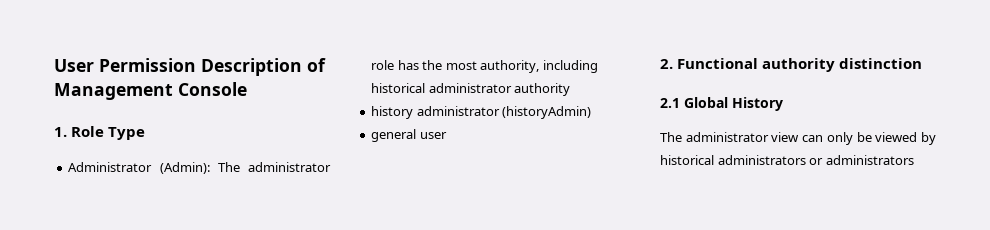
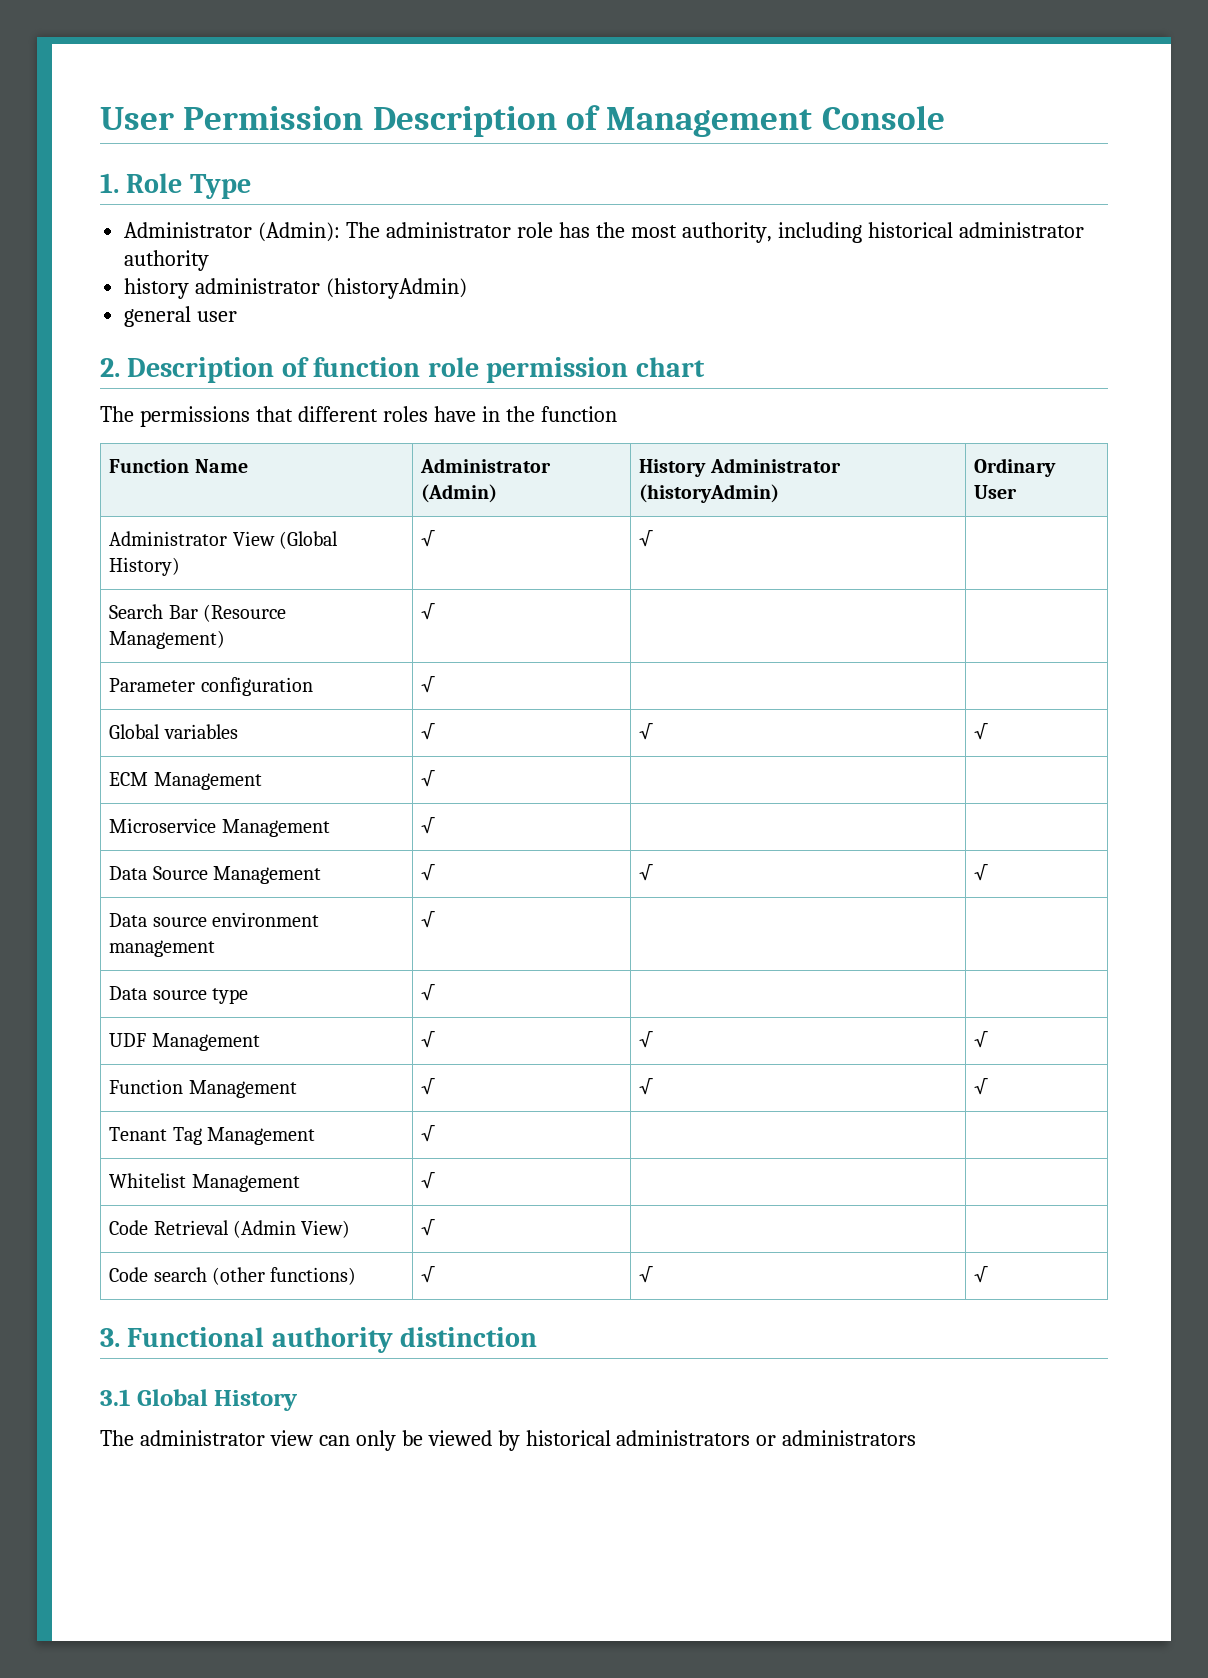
(673, 64) none -> [127,357,705,383] [100,406,617,427] [109,459,248,473] [420,458,552,473] [421,484,498,503] [639,458,841,477] [639,484,780,503] [974,458,1057,477] [974,485,1018,499] [109,531,338,549] [109,557,181,576] [421,530,436,547] [639,530,654,547] [109,604,286,622] [109,630,226,649] [421,603,436,620] [109,677,313,696] [421,676,436,693] [109,724,238,739] [421,723,436,740] [639,723,654,740] [974,723,989,740] [109,772,262,790] [421,770,436,787] [109,818,330,837] [421,817,436,834] [109,866,321,884] [421,864,436,881] [639,864,654,881] [974,864,989,881] [109,912,319,927] [109,940,216,957] [421,911,436,928] [109,986,248,1004] [421,984,436,1001] [109,1033,260,1051] [421,1031,436,1048] [639,1031,654,1048] [974,1031,989,1048] [109,1079,297,1098] [421,1078,436,1095] [639,1078,654,1095] [974,1078,989,1095] [109,1127,315,1145] [421,1125,436,1142] [109,1173,300,1192] [421,1172,436,1189] [109,1220,351,1238] [421,1219,436,1236] [109,1267,357,1285] [421,1266,436,1283] [639,1266,654,1283] [974,1266,989,1283] [100,1328,120,1347] Description of function role permission chart // The permissions that different roles have in the function // Function Name | Administrator (Admin) | History Administrator (historyAdmin) | Ordinary User // Administrator View (Global History) | √ | √ | // Search Bar (Resource Management) | √ | | // Parameter configuration | √ | | // Global variables | √ | √ | √ // ECM Management | √ | | // Microservice Management | √ | | // Data Source Management | √ | √ | √ // Data source environment management | √ | | // Data source type | √ | | // UDF Management | √ | √ | √ // Function Management | √ | √ | √ // Tenant Tag Management | √ | | // Whitelist Management | √ | | // Code Retrieval (Admin View) | √ | | // Code search (other functions) | √ | √ | √ // 3.
[660,98,680,108] 2.1 -> [100,1389,130,1406] 3.1

